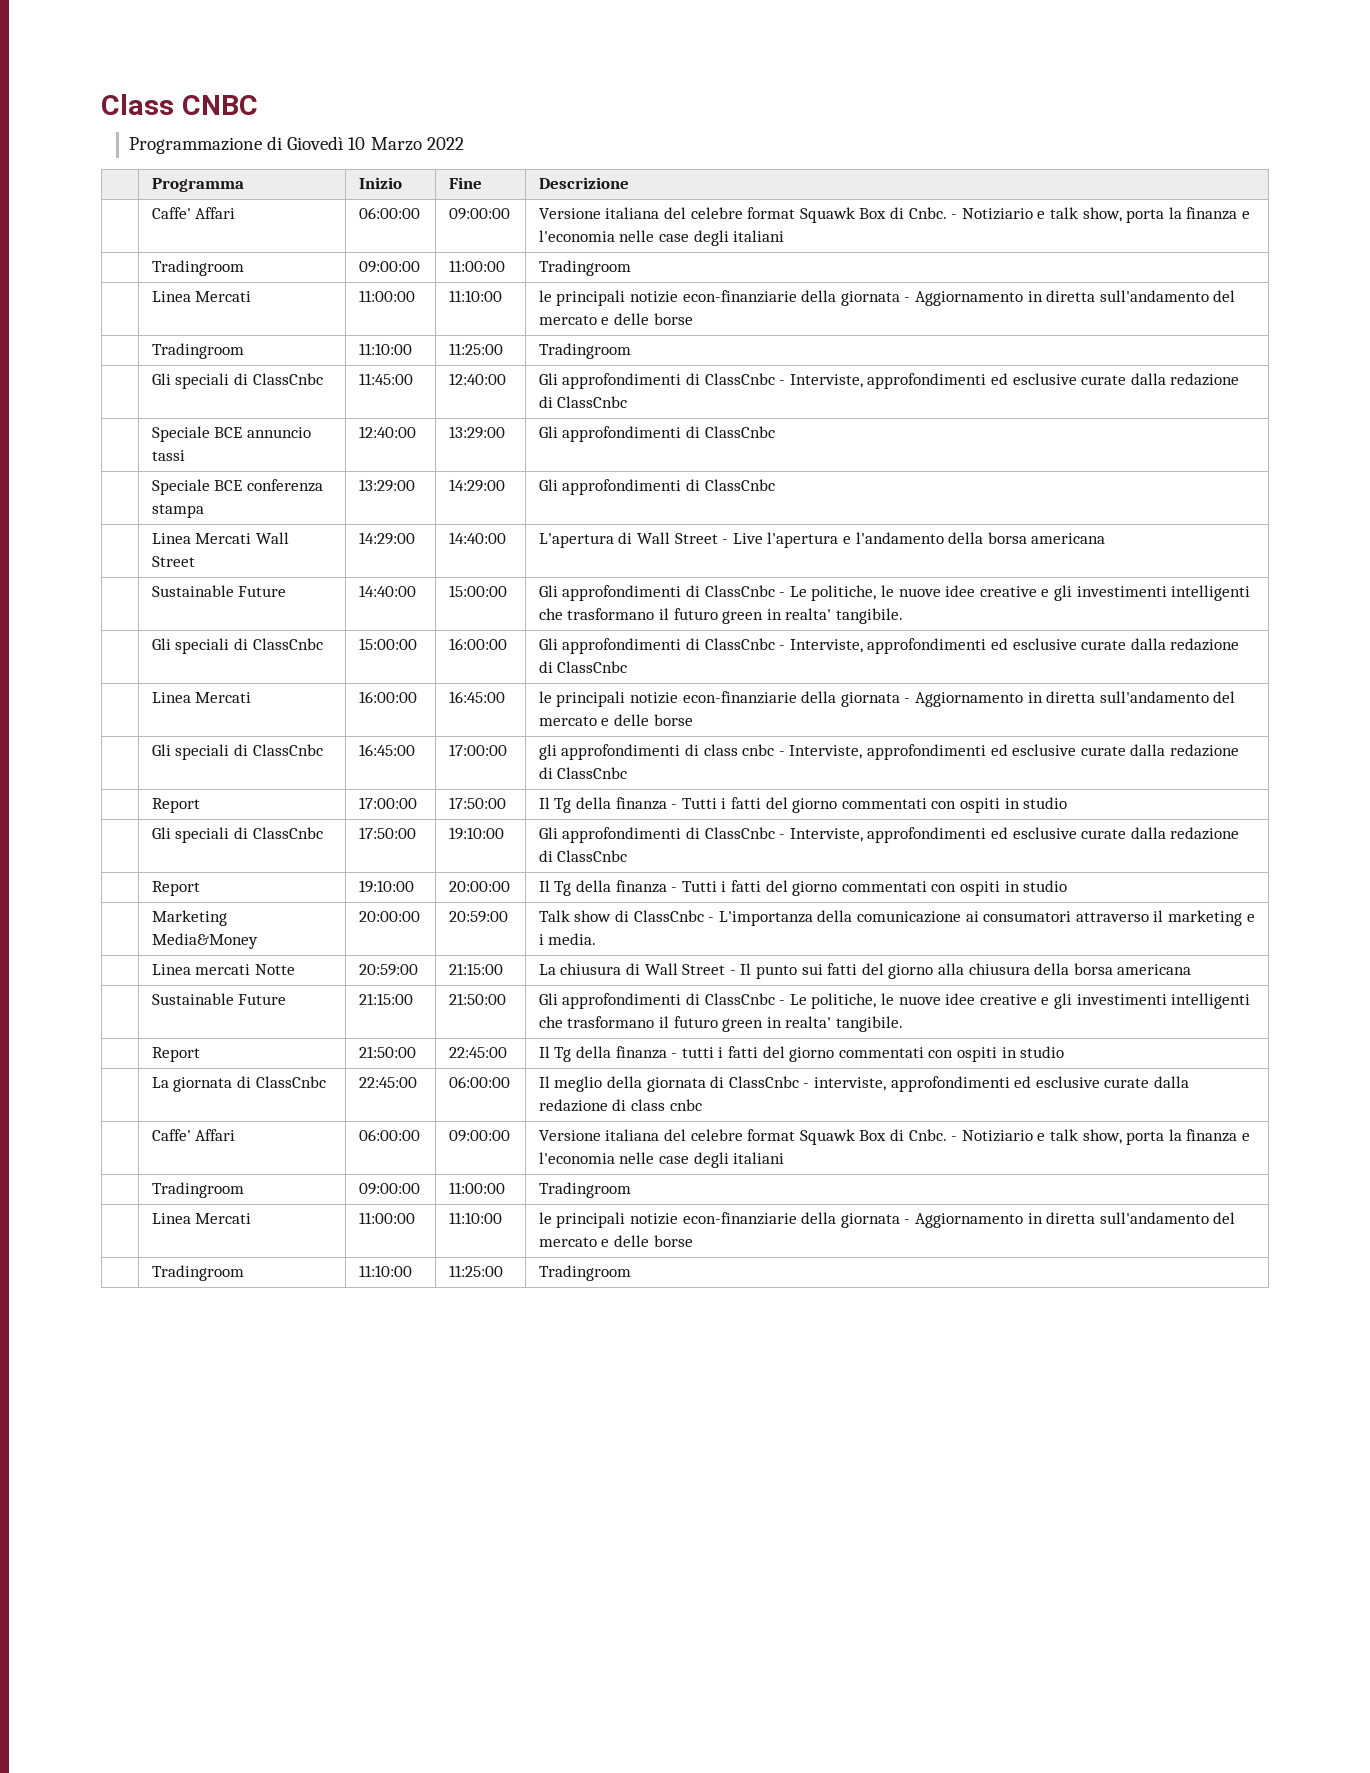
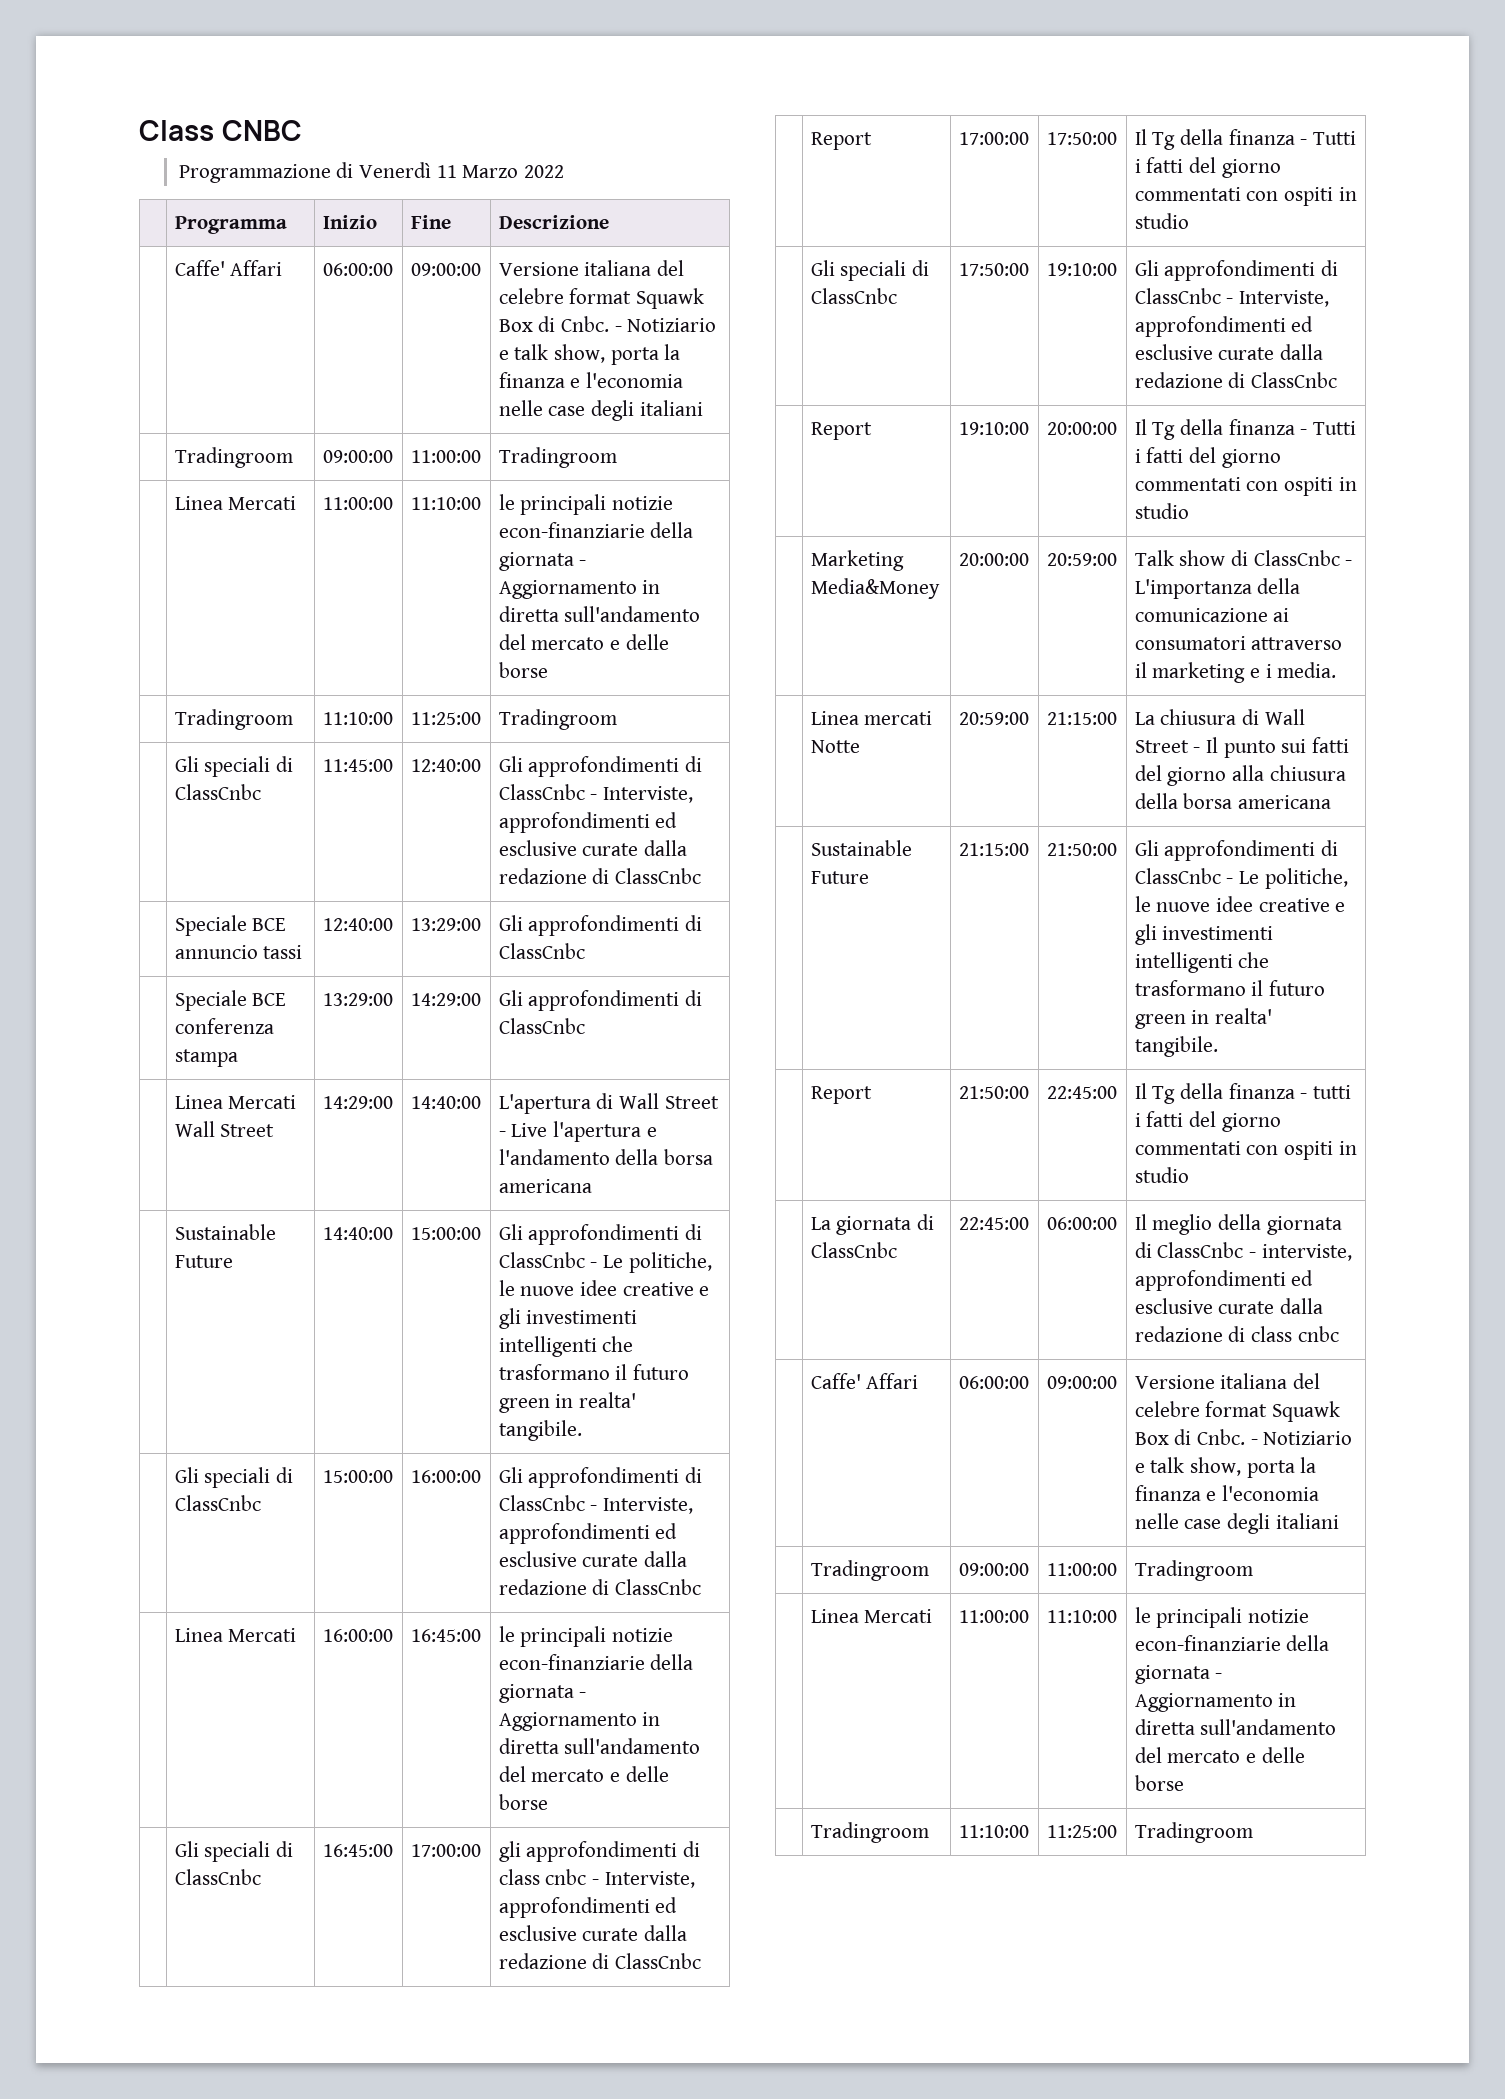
[287,136,366,150] Giovedì 10 -> [359,162,457,178] Venerdì 11

